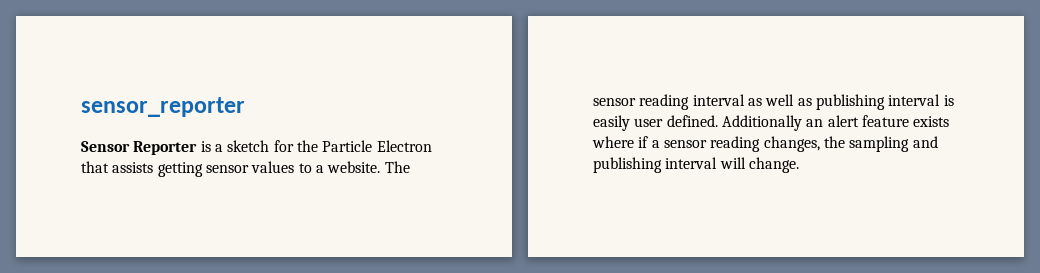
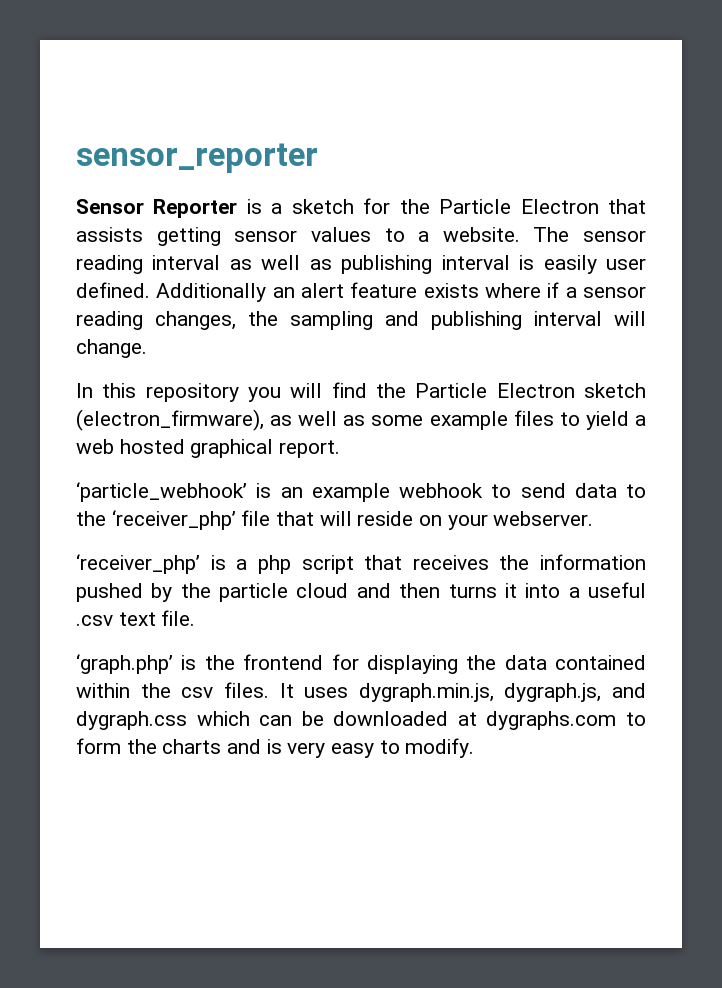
(799, 165) none -> [76,382,646,402] [76,409,646,431] [76,439,341,458] [76,482,646,502] [76,510,594,530] [76,554,646,574] [76,582,647,602] [76,610,196,626] [76,654,646,674] [76,682,646,702] [76,711,646,730] [76,738,475,758] // In this repository you will find the Particle Electron sketch (electron_firmware), as well as some example files to yield a web hosted graphical report. // ‘particle_webhook’ is an example webhook to send data to the ‘receiver_php’ file that will reside on your webserver. // ‘receiver_php’ is a php script that receives the information pushed by the particle cloud and then turns it into a useful .csv text file. // ‘graph.php’ is the frontend for displaying the data contained within the csv files. It uses dygraph.min.js, dygraph.js, and dygraph.css which can be downloaded at dygraphs.com to form the charts and is very easy to modify.

